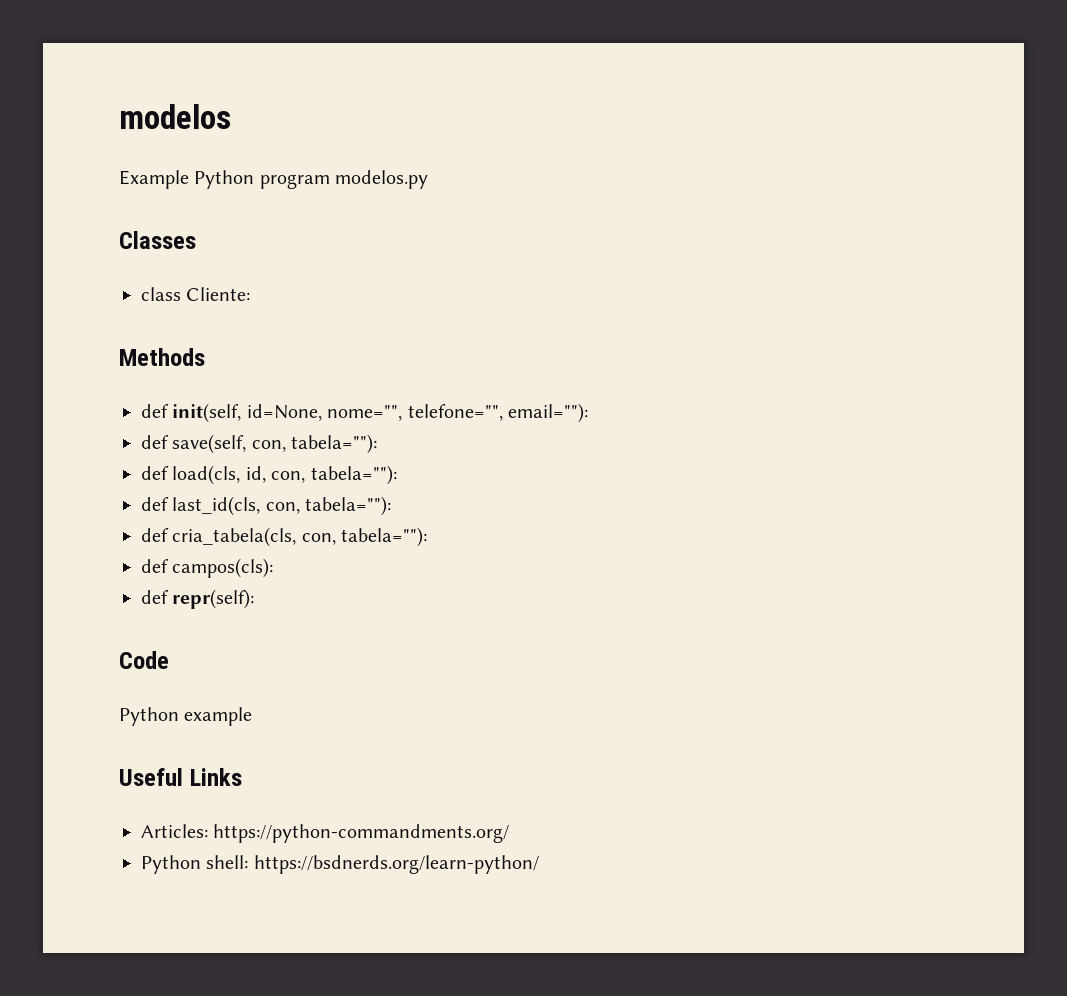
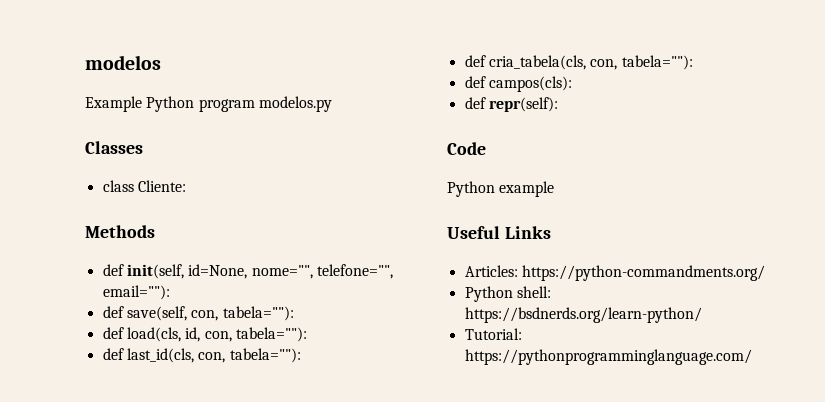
(539, 864) none -> [464,328,522,340] [464,349,752,365] // Tutorial: https://pythonprogramminglanguage.com/

